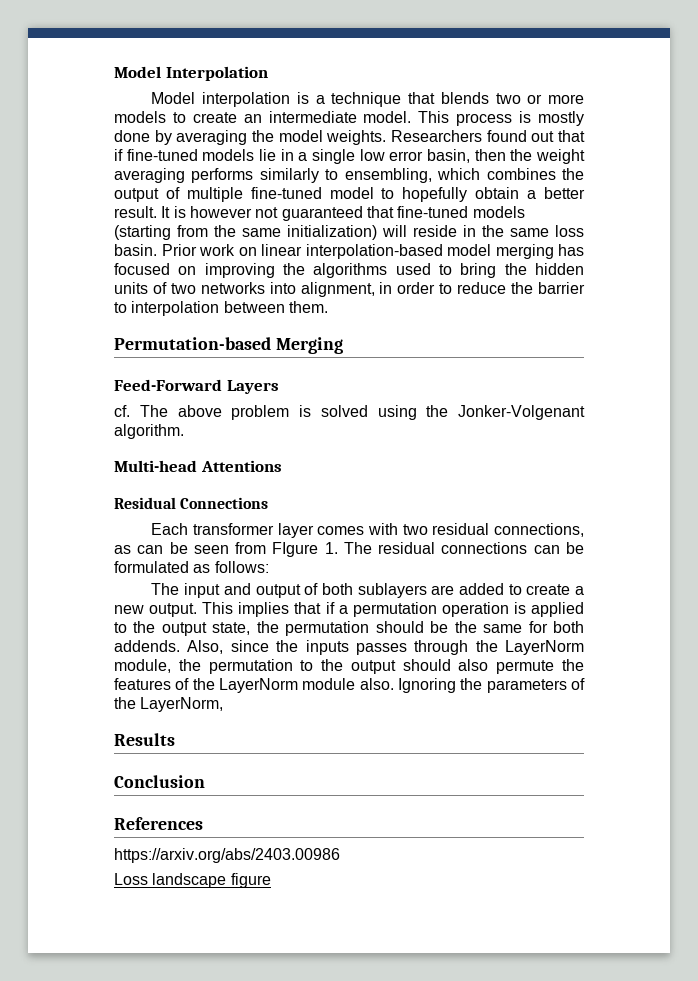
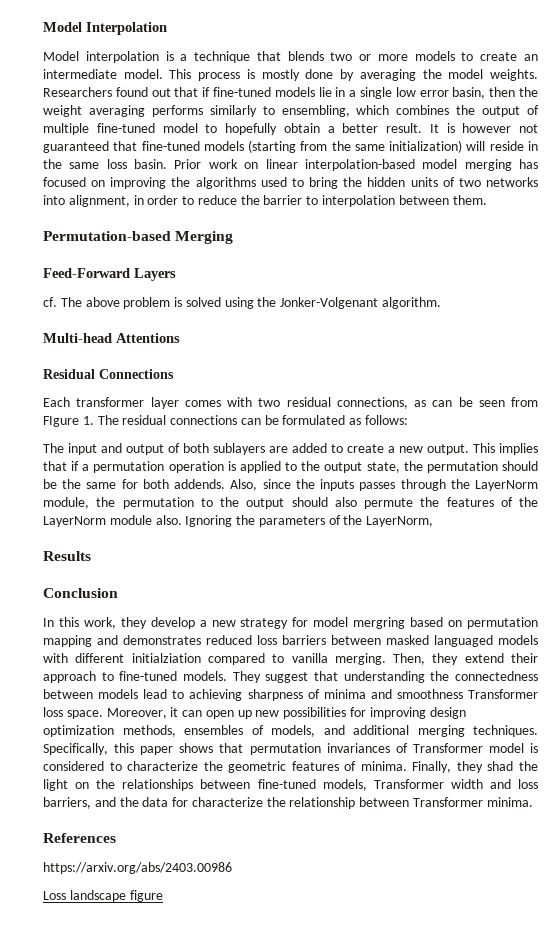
(205, 781) none -> [43,617,538,629] [43,635,538,647] [43,653,538,665] [43,671,538,683] [43,689,539,701] [43,707,466,719] [43,725,538,737] [43,743,539,755] [43,761,538,773] [43,779,539,791] [43,797,533,809] // In this work, they develop a new strategy for model mergring based on permutation mapping and demonstrates reduced loss barriers between masked languaged models with different initialziation compared to vanilla merging. Then, they extend their approach to fine-tuned models. They suggest that understanding the connectedness between models lead to achieving sharpness of minima and smoothness Transformer loss space. Moreover, it can open up new possibilities for improving design optimization methods, ensembles of models, and additional merging techniques. Specifically, this paper shows that permutation invariances of Transformer model is considered to characterize the geometric features of minima. Finally, they shad the light on the relationships between fine-tuned models, Transformer width and loss barriers, and the data for characterize the relationship between Transformer minima.

